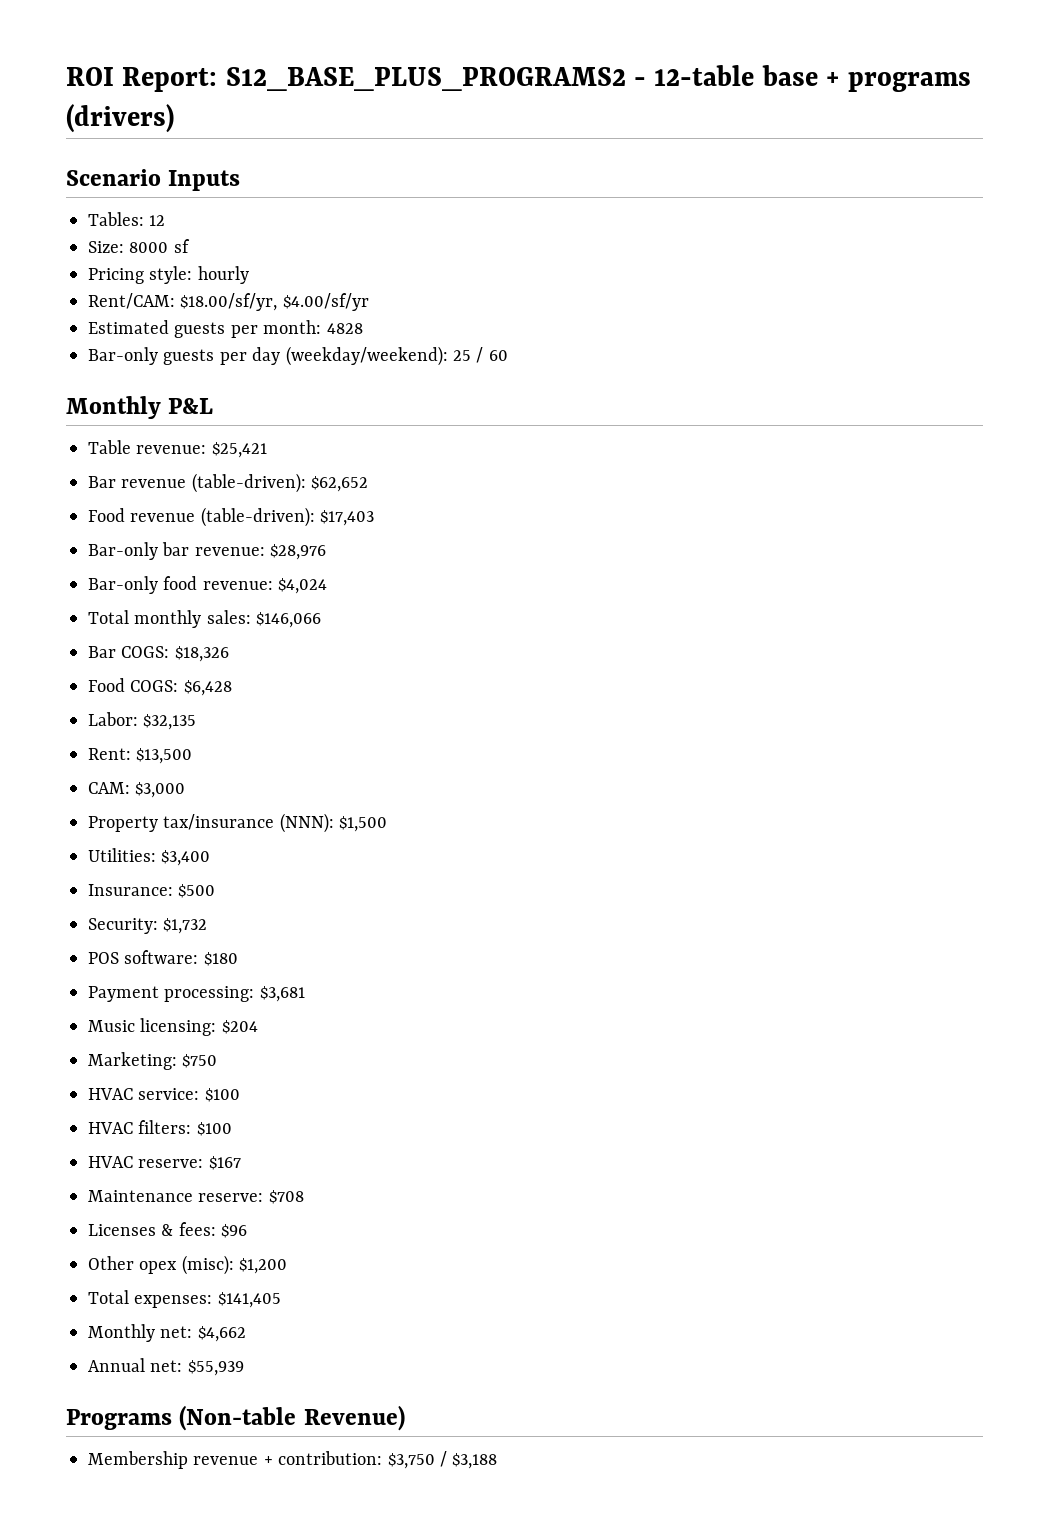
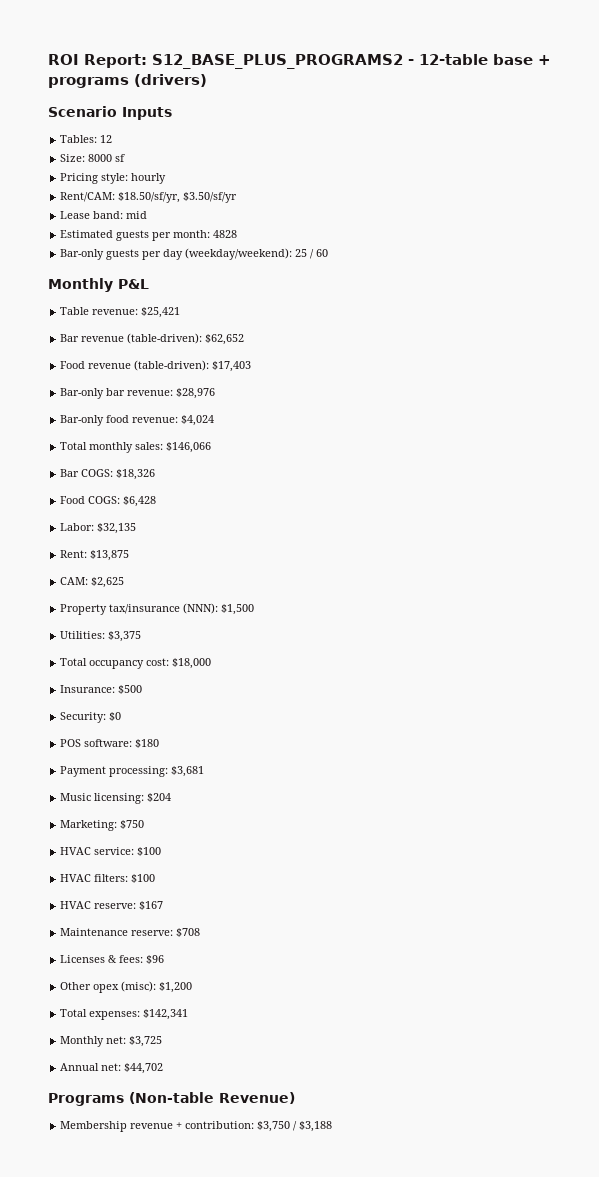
[180,293,369,311] $18.00/sf/yr, $4.00/sf/yr -> [118,192,238,203] [60,211,148,219] $18.50/sf/yr, $3.50/sf/yr // Lease band: mid
[136,748,193,764] $13,500 -> [90,550,130,561] $13,875
[135,782,186,798] $3,000 -> [91,577,125,588] $2,625
[161,850,211,866] $3,400 -> [108,631,142,642] [60,658,212,669] $3,375 // Total occupancy cost: $18,000
[163,918,208,934] $1,732 -> [109,712,122,721] $0
[217,1292,281,1308] $141,405 -> [143,1009,189,1020] $142,341
[197,1326,246,1342] $4,662 -> [129,1036,163,1047] $3,725
[187,1360,244,1376] $55,939 -> [124,1063,164,1074] $44,702

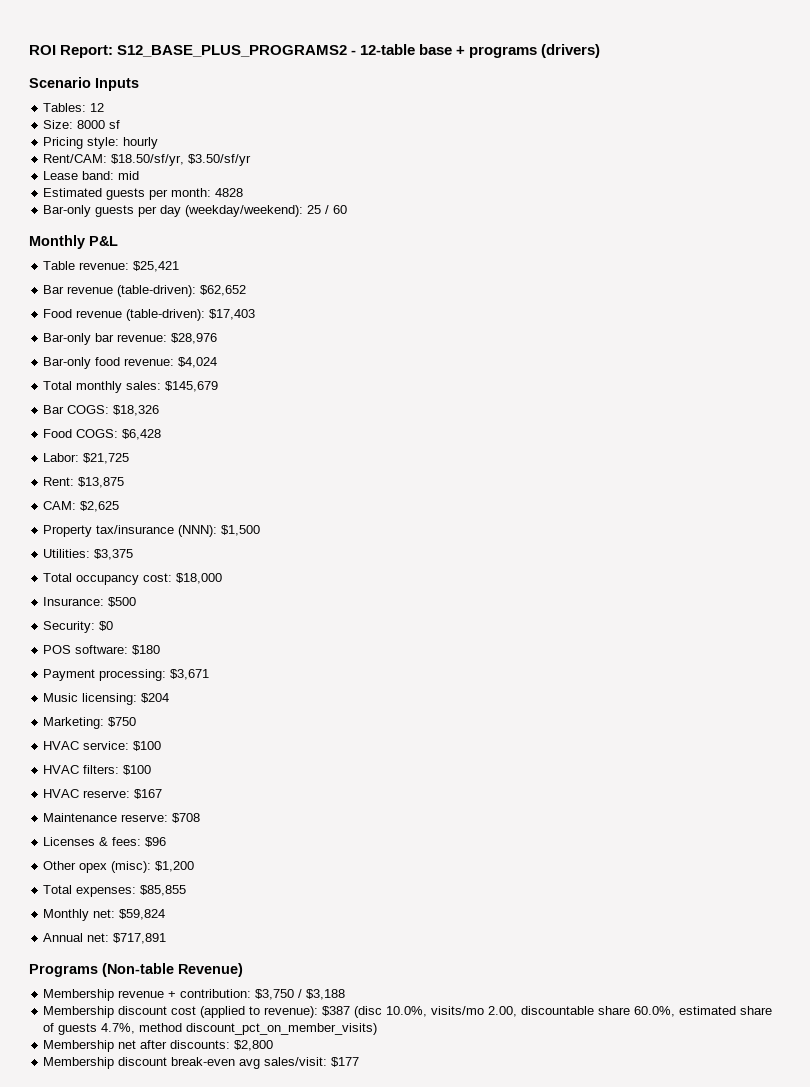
[166,442,212,453] $146,066 -> [165,381,219,392] $145,679
[97,523,137,534] $32,135 -> [83,453,130,464] $21,725
[171,766,205,777] $3,681 -> [170,669,210,680] $3,671
[143,1009,189,1020] $142,341 -> [140,885,187,896] $85,855
[129,1036,163,1047] $3,725 -> [119,909,166,920] $59,824
[124,1063,164,1074] $44,702 -> [113,933,167,944] $717,891
(333, 1126) none -> [43,1006,773,1018] [43,1023,378,1035] [43,1040,274,1052] [43,1057,360,1069] // Membership discount cost (applied to revenue): $387 (disc 10.0%, visits/mo 2.00, discountable share 60.0%, estimated share of guests 4.7%, method discount_pct_on_member_visits) // Membership net after discounts: $2,800 // Membership discount break-even avg sales/visit: $177

